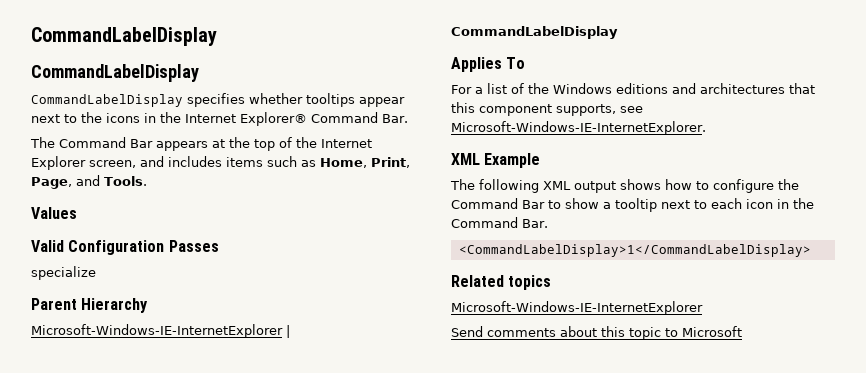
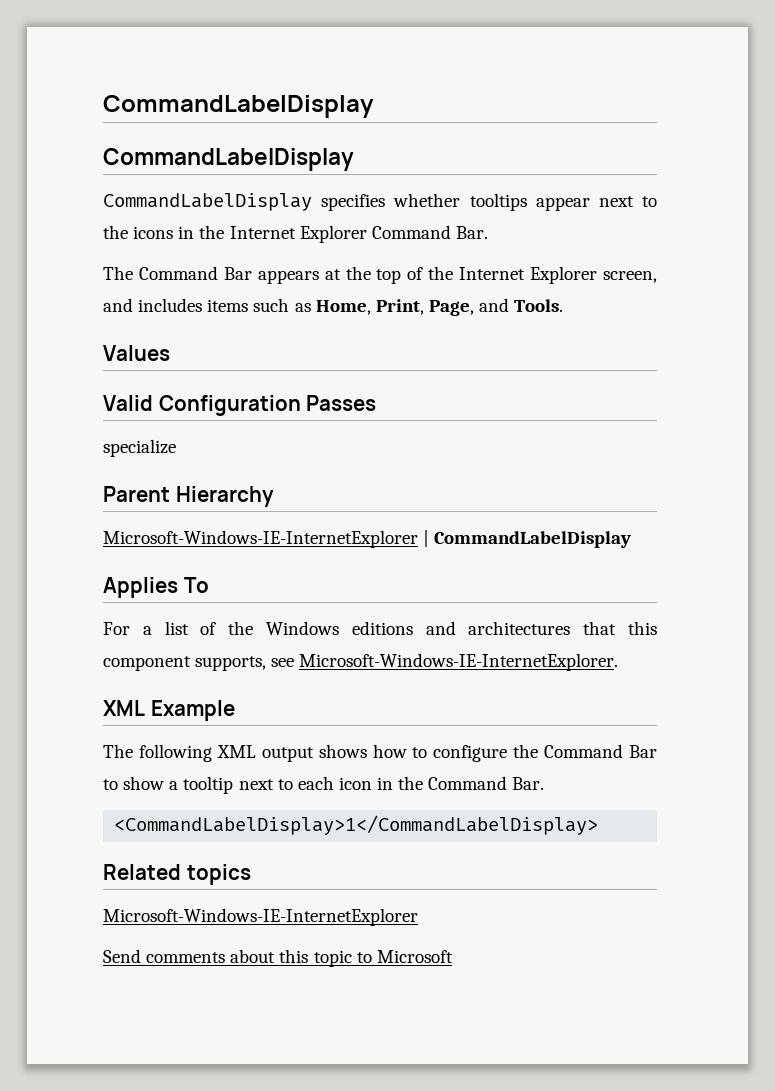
[240,112,307,126] Explorer® -> [299,225,367,243] Explorer

